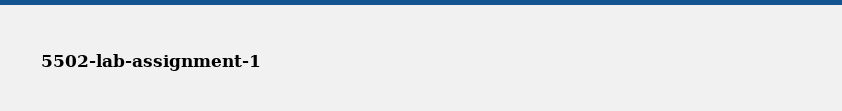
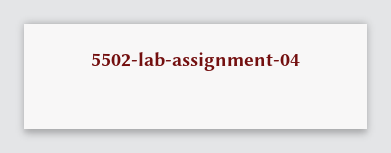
[41,54,261,71] 5502-lab-assignment-1 -> [91,52,300,71] 5502-lab-assignment-04

